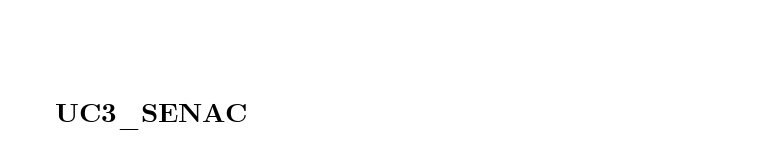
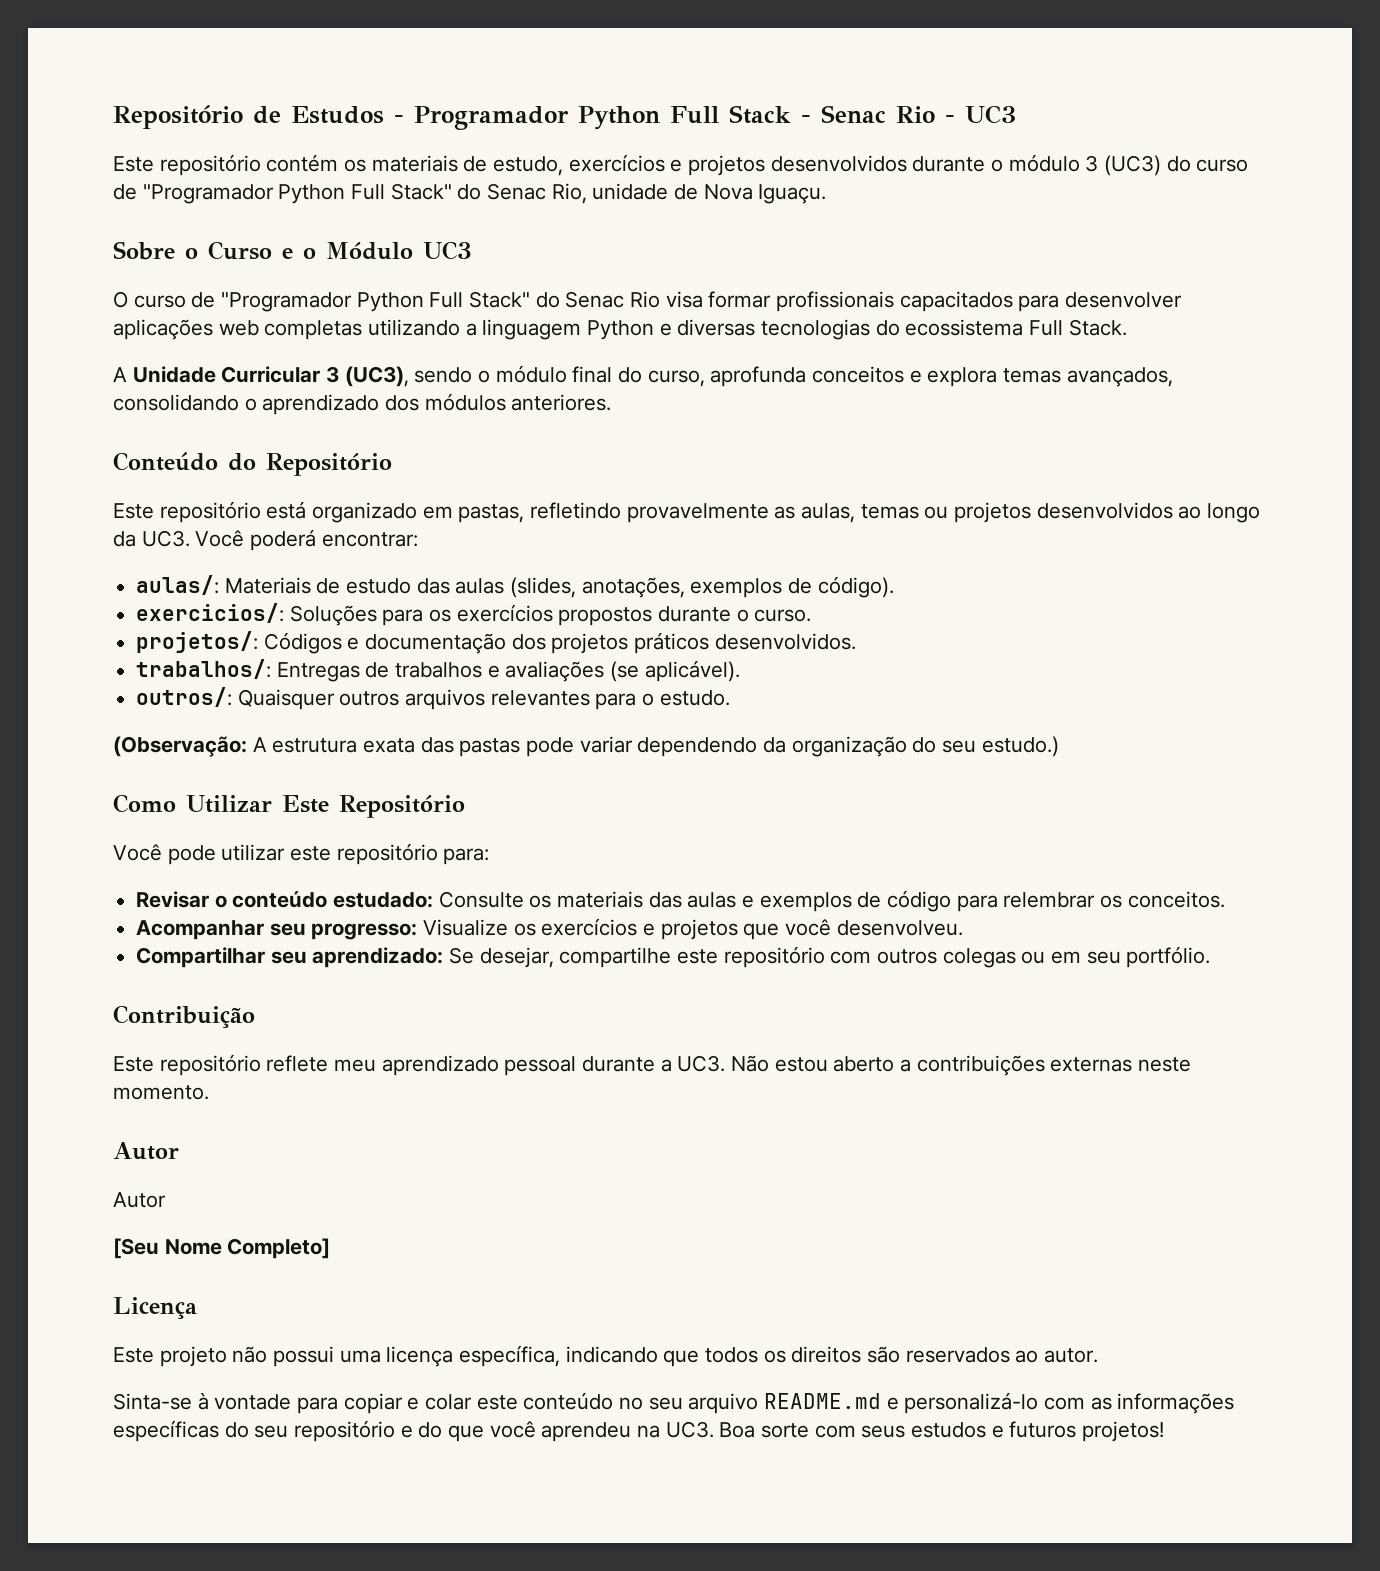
[55,103,247,130] UC3_SENAC -> [113,105,1016,130] [113,154,1249,176] [113,183,827,204] [113,241,472,260] [113,291,1183,312] [113,319,1127,340] [113,365,1173,387] [113,393,612,415] [113,452,392,476] [113,501,1261,523] [113,529,418,551] [136,575,894,598] [136,603,812,626] [136,631,856,654] [136,659,740,682] [136,687,730,710] [113,736,1059,757] [113,794,465,818] [113,843,490,865] [136,890,1225,912] [136,918,963,940] [136,946,1211,968] [113,1005,255,1028] [113,1054,1192,1076] [113,1085,209,1100] [113,1142,179,1160] [113,1192,166,1208] [113,1238,331,1259] [113,1297,197,1319] [113,1345,1099,1367] [113,1392,1235,1414] [113,1420,1165,1442] Repositório de Estudos - Programador Python Full Stack - Senac Rio - UC3 // Este repositório contém os materiais de estudo, exercícios e projetos desenvolvidos durante o módulo 3 (UC3) do curso de "Programador Python Full Stack" do Senac Rio, unidade de Nova Iguaçu. // Sobre o Curso e o Módulo UC3 // O curso de "Programador Python Full Stack" do Senac Rio visa formar profissionais capacitados para desenvolver aplicações web completas utilizando a linguagem Python e diversas tecnologias do ecossistema Full Stack. // A Unidade Curricular 3 (UC3), sendo o módulo final do curso, aprofunda conceitos e explora temas avançados, consolidando o aprendizado dos módulos anteriores. // Conteúdo do Repositório // Este repositório está organizado em pastas, refletindo provavelmente as aulas, temas ou projetos desenvolvidos ao longo da UC3. Você poderá encontrar: // aulas/: Materiais de estudo das aulas (slides, anotações, exemplos de código). // exercicios/: Soluções para os exercícios propostos durante o curso. // projetos/: Códigos e documentação dos projetos práticos desenvolvidos. // trabalhos/: Entregas de trabalhos e avaliações (se aplicável). // outros/: Quaisquer outros arquivos relevantes para o estudo. // (Observação: A estrutura exata das pastas pode variar dependendo da organização do seu estudo.) // Como Utilizar Este Repositório // Você pode utilizar este repositório para: // Revisar o conteúdo estudado: Consulte os materiais das aulas e exemplos de código para relembrar os conceitos. // Acompanhar seu progresso: Visualize os exercícios e projetos que você desenvolveu. // Compartilhar seu aprendizado: Se desejar, compartilhe este repositório com outros colegas ou em seu portfólio. // Contribuição // Este repositório reflete meu aprendizado pessoal durante a UC3. Não estou aberto a contribuições externas neste momento. // Autor // Autor // [Seu Nome Completo] // Licença // Este projeto não possui uma licença específica, indicando que todos os direitos são reservados ao autor. // Sinta-se à vontade para copiar e colar este conteúdo no seu arquivo README.md e personalizá-lo com as informações específicas do seu repositório e do que você aprendeu na UC3. Boa sorte com seus estudos e futuros projetos!

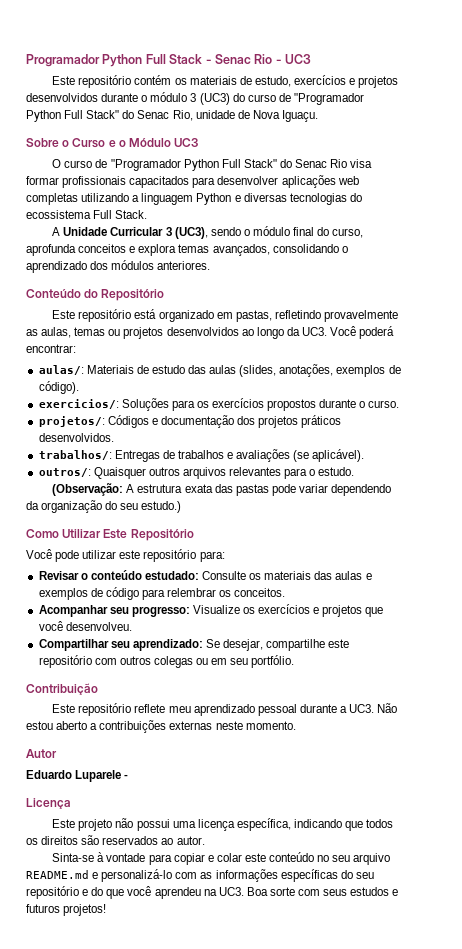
[113,105,404,129] Repositório de Estudos - -> (26, 60) none
[113,1192,166,1208] [113,1238,331,1259] Autor // [Seu Nome Completo] -> [26,770,129,782] Eduardo Luparele -

